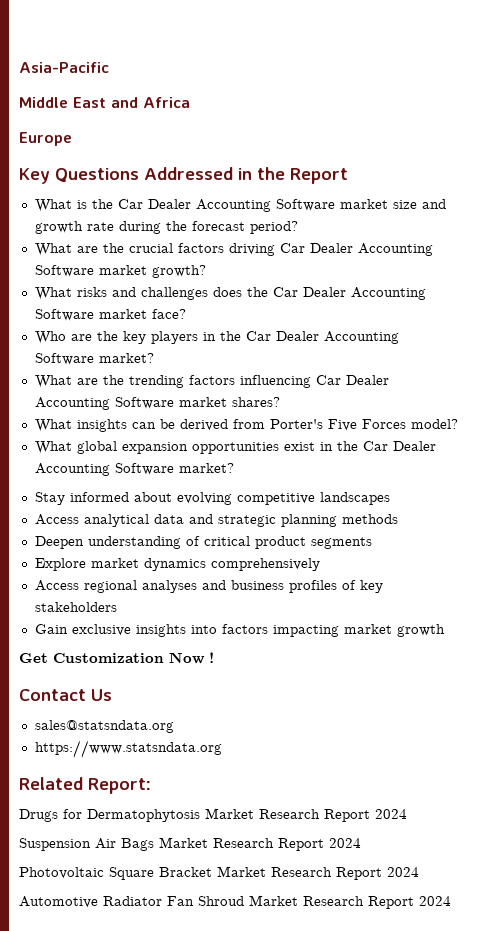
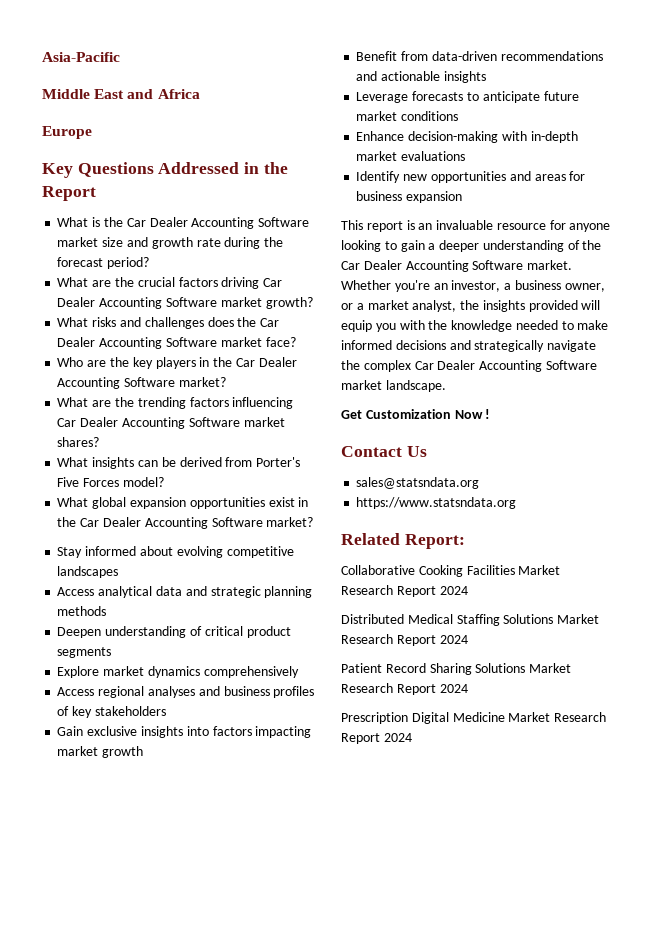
(445, 630) none -> [356,51,603,61] [356,71,486,83] [356,91,579,103] [356,111,459,121] [356,131,578,143] [356,151,466,161] [356,171,586,183] [356,191,463,203] [341,220,611,232] [341,240,602,252] [341,260,573,272] [341,280,605,292] [341,300,601,312] [341,320,609,332] [341,340,597,352] [341,360,597,372] [341,380,446,392] // Benefit from data-driven recommendations and actionable insights // Leverage forecasts to anticipate future market conditions // Enhance decision-making with in-depth market evaluations // Identify new opportunities and areas for business expansion // This report is an invaluable resource for anyone looking to gain a deeper understanding of the Car Dealer Accounting Software market. Whether you're an investor, a business owner, or a market analyst, the insights provided will equip you with the knowledge needed to make informed decisions and strategically navigate the complex Car Dealer Accounting Software market landscape.
[19,808,407,822] [19,837,361,851] [19,866,419,880] [19,896,244,908] Drugs for Dermatophytosis Market Research Report 2024 // Suspension Air Bags Market Research Report 2024 // Photovoltaic Square Bracket Market Research Report 2024 // Automotive Radiator Fan Shroud -> [341,565,561,577] [341,585,468,597] [341,614,600,626] [341,634,468,646] [341,663,572,675] [341,683,468,695] [341,712,505,724] Collaborative Cooking Facilities Market Research Report 2024 // Distributed Medical Staffing Solutions Market Research Report 2024 // Patient Record Sharing Solutions Market Research Report 2024 // Prescription Digital Medicine

